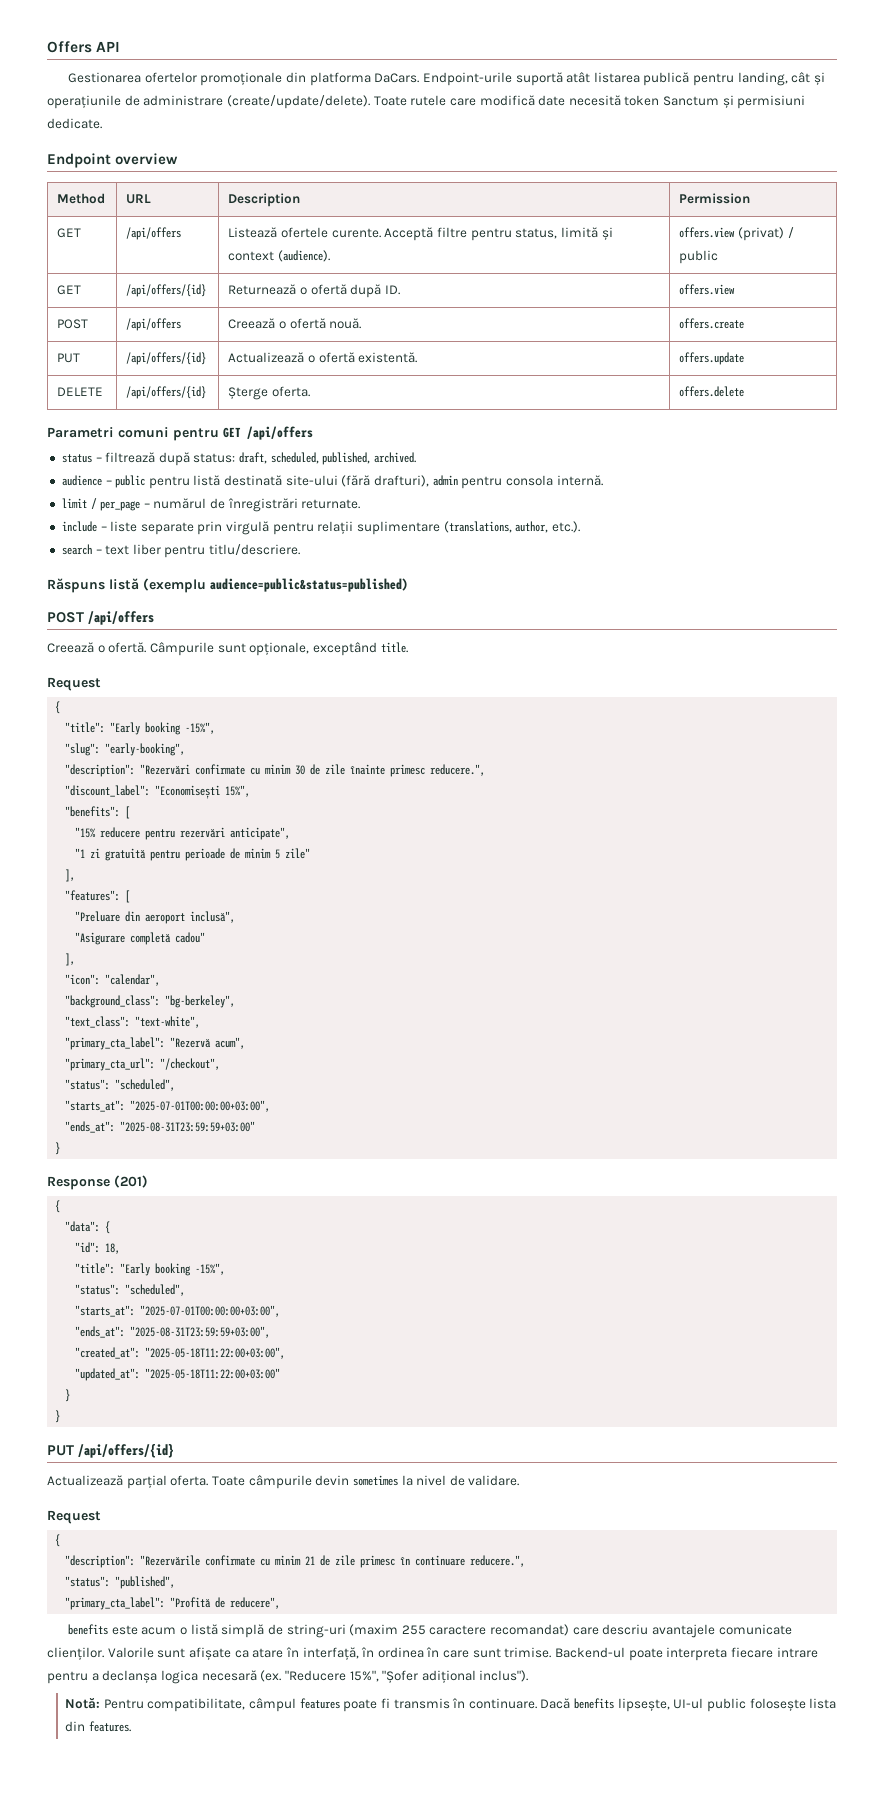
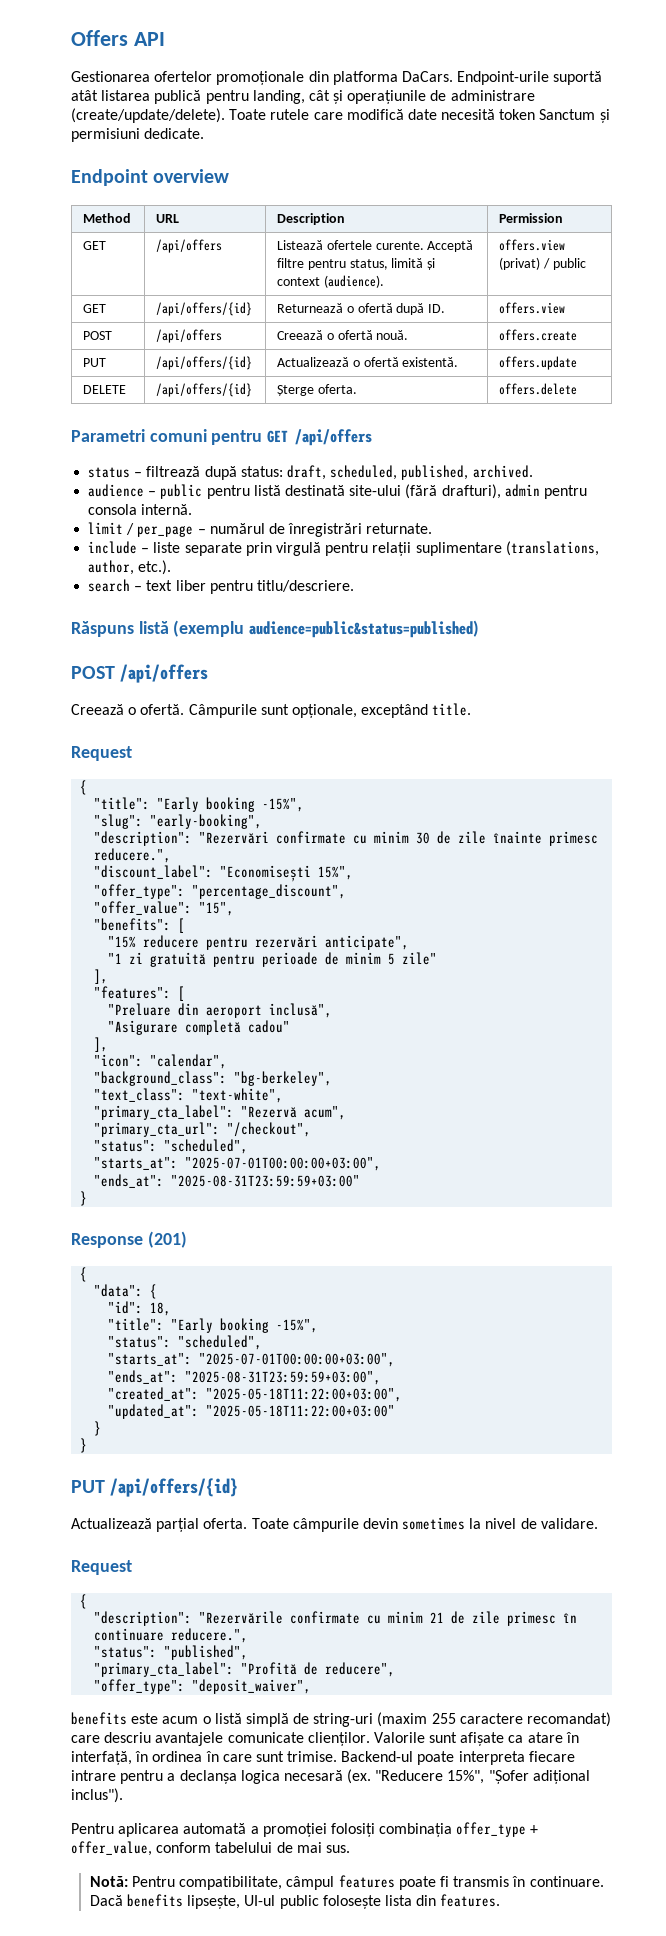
(251, 791) none -> [94,884,347,899] [94,901,235,916] // "offer_type": "percentage_discount", // "offer_value": "15",
(281, 1603) none -> [94,1679,312,1694] // "offer_type": "deposit_waiver",
(529, 1676) none -> [71,1822,539,1837] [71,1841,350,1856] // Pentru aplicarea automată a promoției folosiți combinația offer_type + offer_value, conform tabelului de mai sus.

